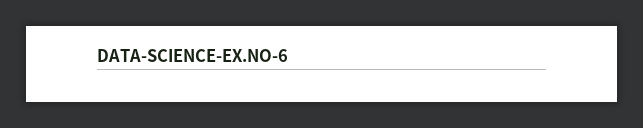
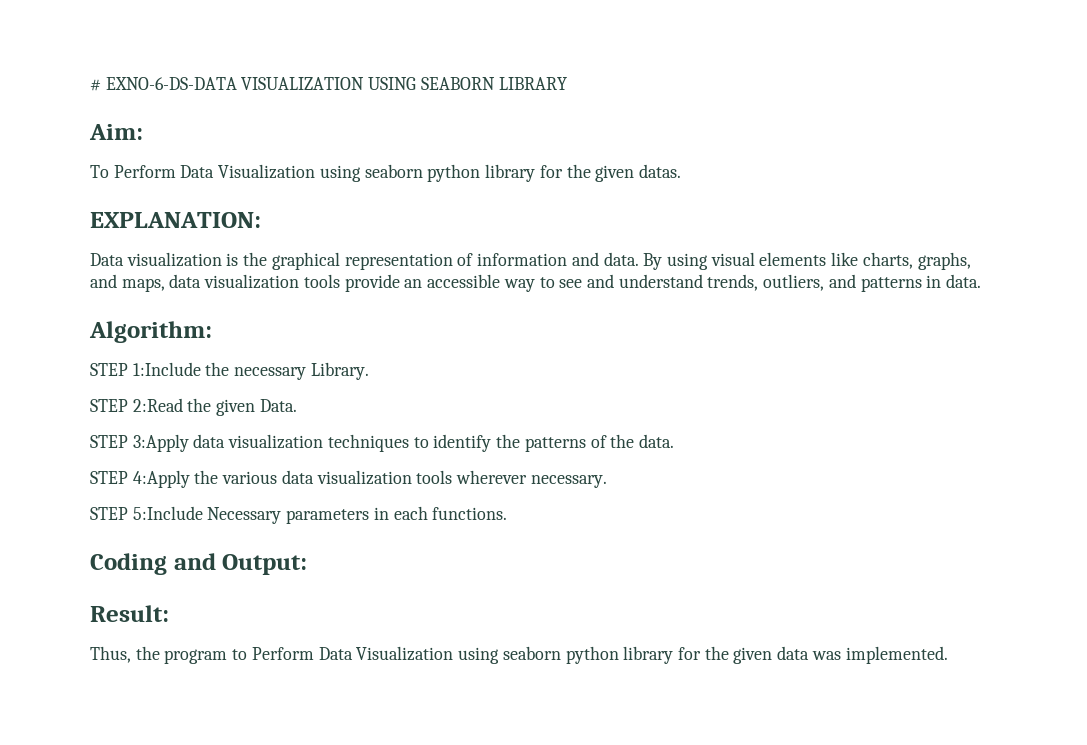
[97,49,288,62] DATA-SCIENCE-EX.NO-6 -> [90,77,567,91] [89,124,143,140] [90,164,681,182] [90,212,261,228] [90,252,971,270] [90,274,982,292] [89,321,212,343] [90,362,369,380] [90,398,297,416] [90,434,674,452] [90,470,607,488] [90,506,508,524] [90,553,308,575] [90,605,169,622] [90,646,948,664] # EXNO-6-DS-DATA VISUALIZATION USING SEABORN LIBRARY // Aim: // To Perform Data Visualization using seaborn python library for the given datas. // EXPLANATION: // Data visualization is the graphical representation of information and data. By using visual elements like charts, graphs, and maps, data visualization tools provide an accessible way to see and understand trends, outliers, and patterns in data. // Algorithm: // STEP 1:Include the necessary Library. // STEP 2:Read the given Data. // STEP 3:Apply data visualization techniques to identify the patterns of the data. // STEP 4:Apply the various data visualization tools wherever necessary. // STEP 5:Include Necessary parameters in each functions. // Coding and Output: // Result: // Thus, the program to Perform Data Visualization using seaborn python library for the given data was implemented.

